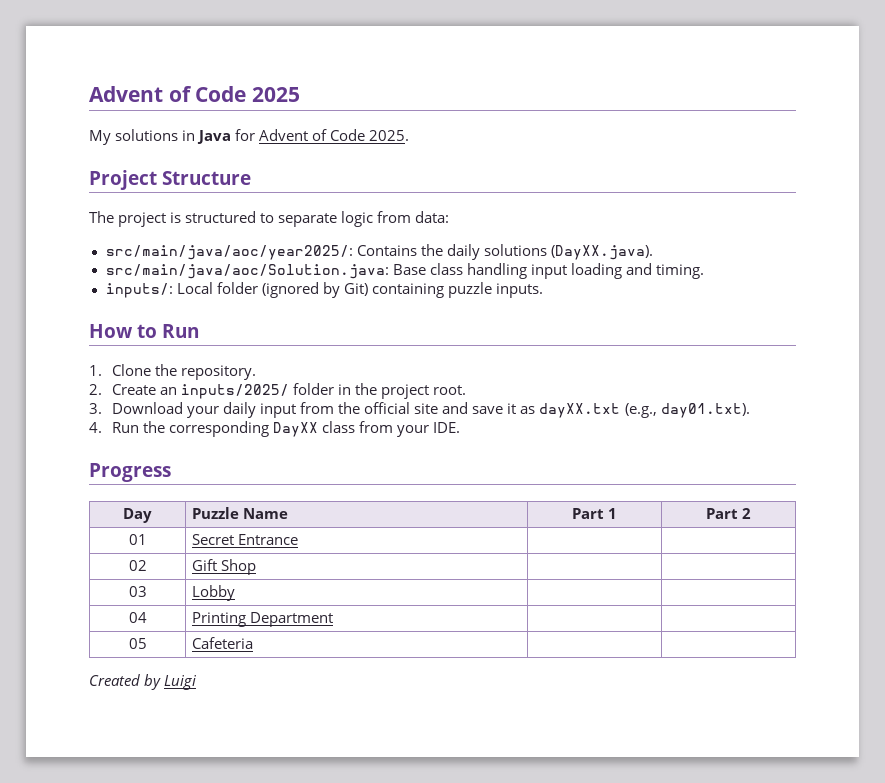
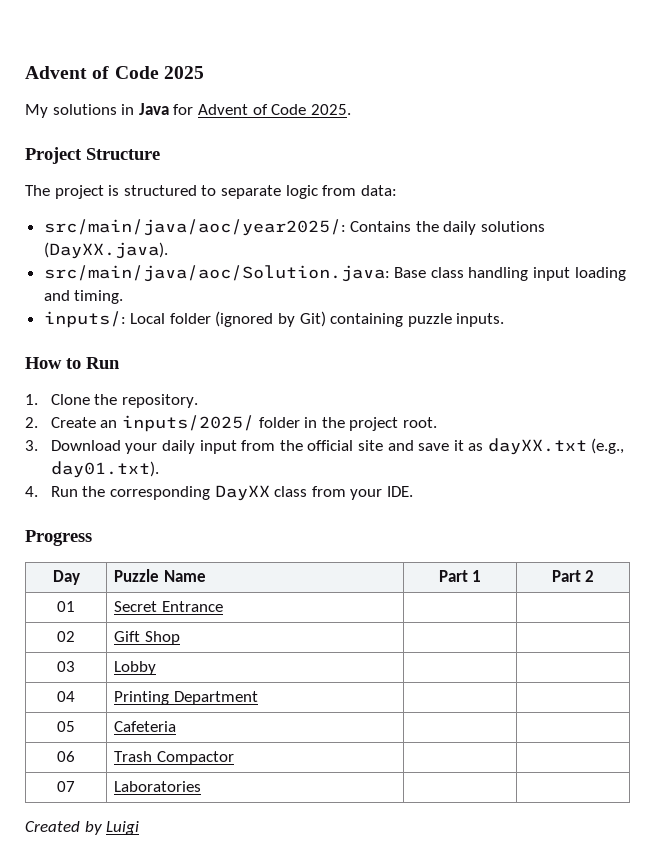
(254, 643) none -> [57,751,75,762] [114,751,234,765] [57,781,75,792] [114,781,202,792] // 06 | Trash Compactor | | // 07 | Laboratories | |

